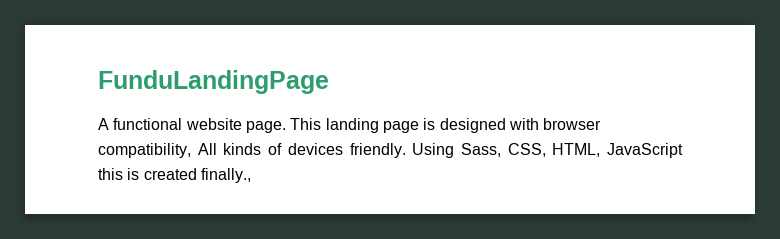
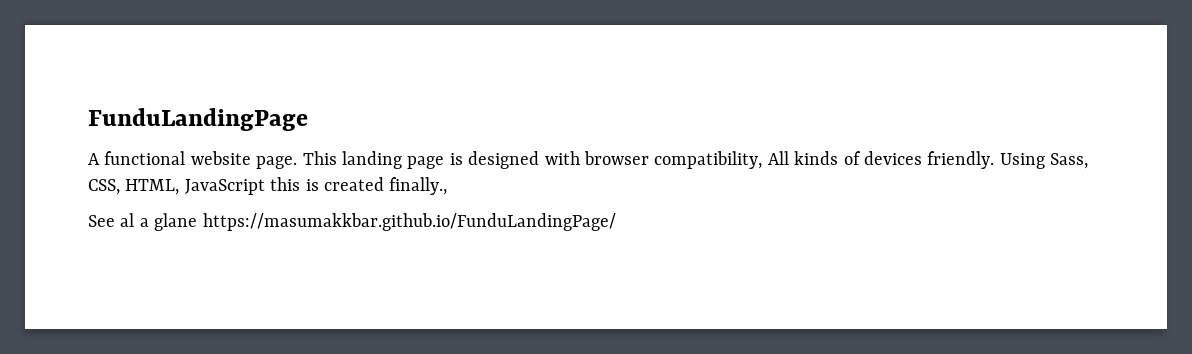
(251, 175) none -> [88,213,616,231] // See al a glane https://masumakkbar.github.io/FunduLandingPage/

